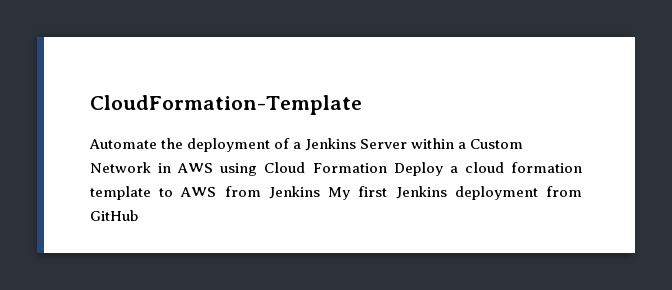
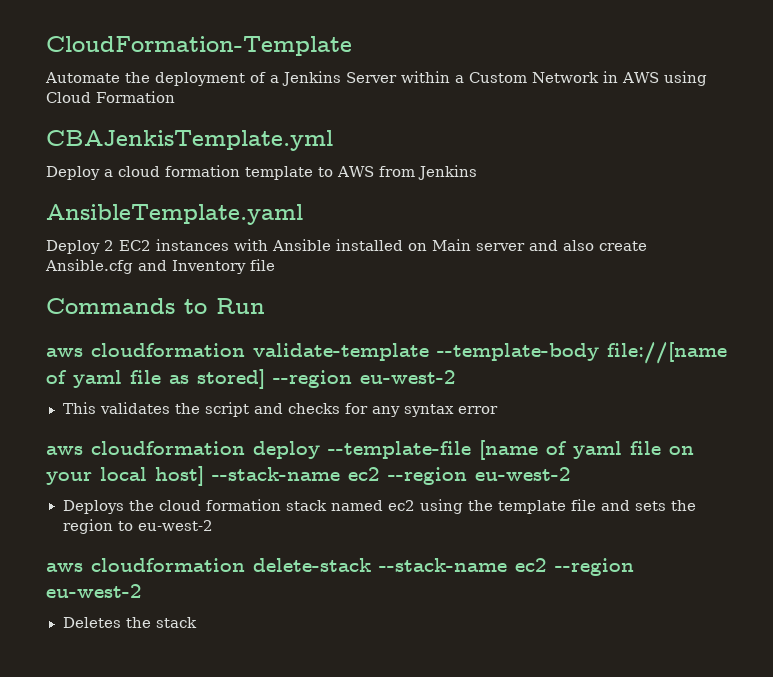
(387, 168) none -> [46,130,333,151] // CBAJenkisTemplate.yml //
[328,186,582,200] [90,210,138,221] My first Jenkins deployment from GitHub -> [46,204,303,225] [46,239,647,254] [45,259,275,274] [46,298,265,314] [46,342,727,364] [46,369,456,389] [62,402,498,417] [46,440,694,460] [46,466,571,486] [62,499,696,514] [62,519,213,534] [46,558,634,576] [46,584,142,598] [62,617,197,628] // AnsibleTemplate.yaml // Deploy 2 EC2 instances with Ansible installed on Main server and also create Ansible.cfg and Inventory file // Commands to Run // aws cloudformation validate-template --template-body file://[name of yaml file as stored] --region eu-west-2 // This validates the script and checks for any syntax error // aws cloudformation deploy --template-file [name of yaml file on your local host] --stack-name ec2 --region eu-west-2 // Deploys the cloud formation stack named ec2 using the template file and sets the region to eu-west-2 // aws cloudformation delete-stack --stack-name ec2 --region eu-west-2 // Deletes the stack

